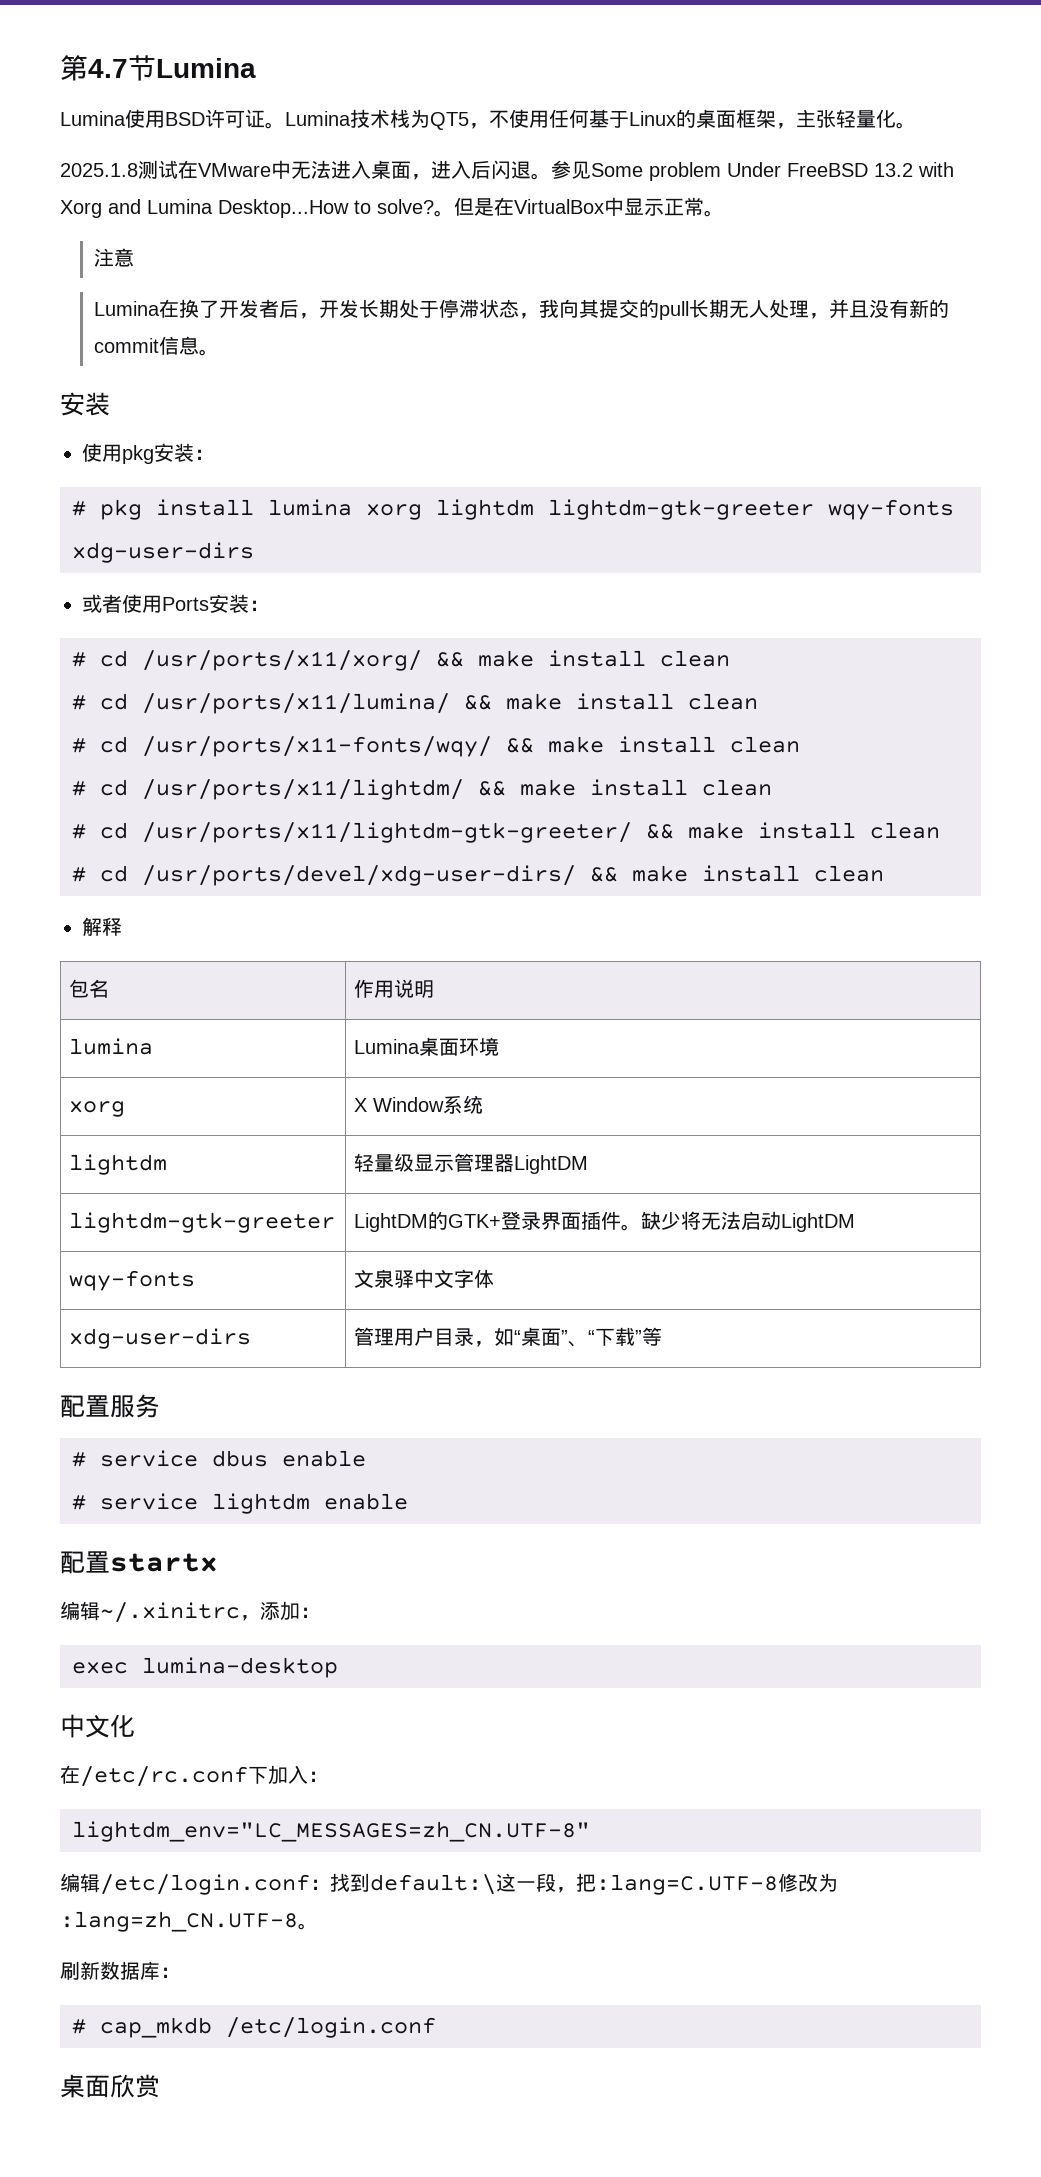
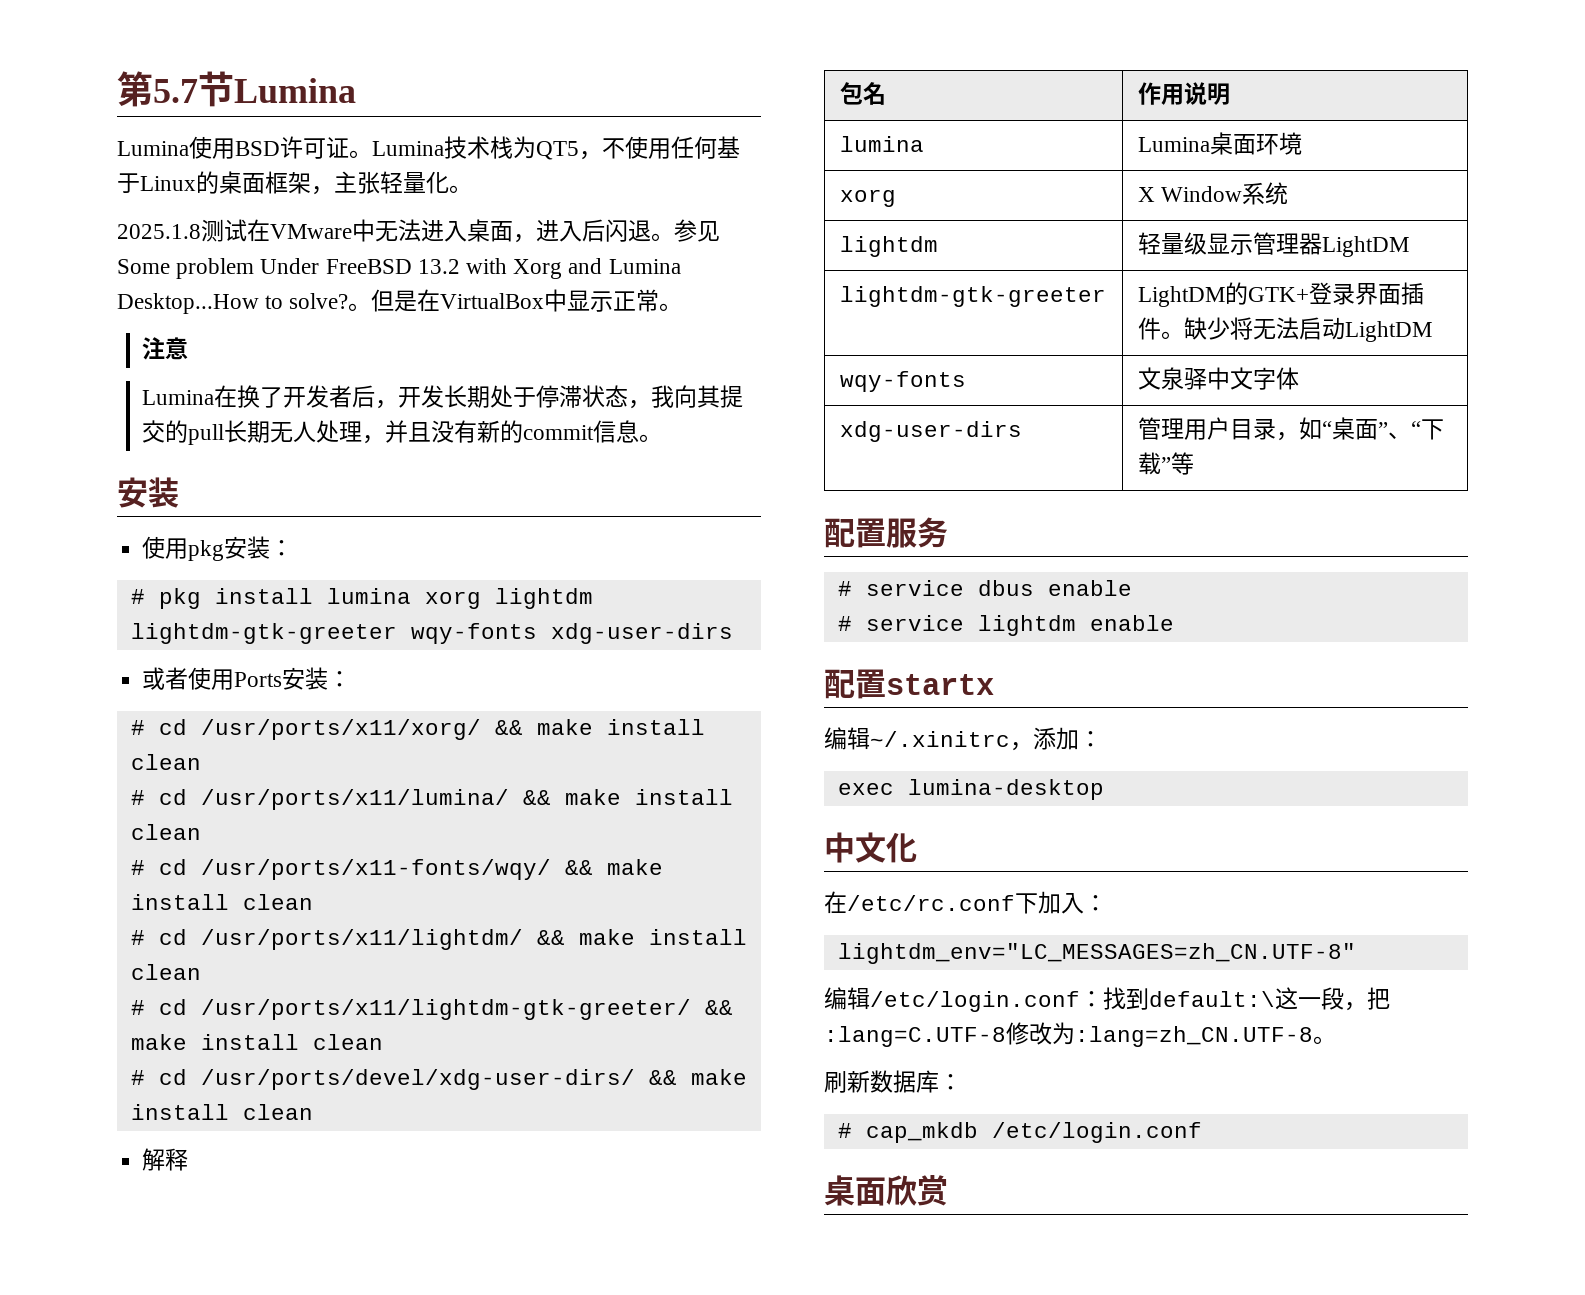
[88,59,128,78] 4.7 -> [153,79,198,103] 5.7

